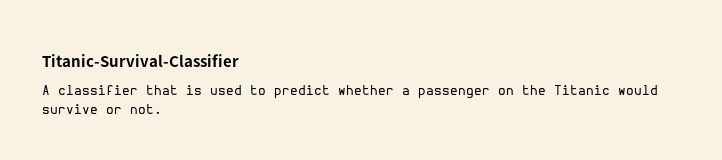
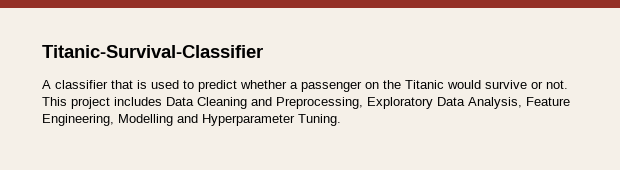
(162, 109) none -> [42,97,570,109] [42,114,341,126] This project includes Data Cleaning and Preprocessing, Exploratory Data Analysis, Feature Engineering, Modelling and Hyperparameter Tuning.

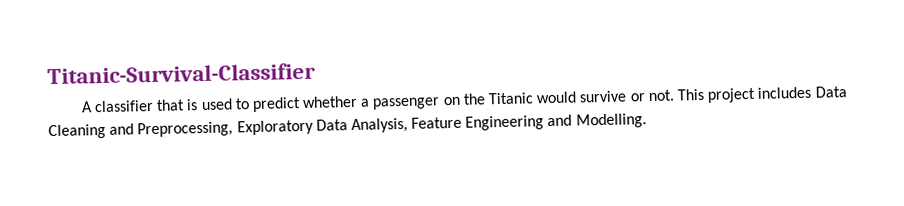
[42,114,341,126] Engineering, Modelling and Hyperparameter Tuning. -> [465,113,647,131] Engineering and Modelling.

